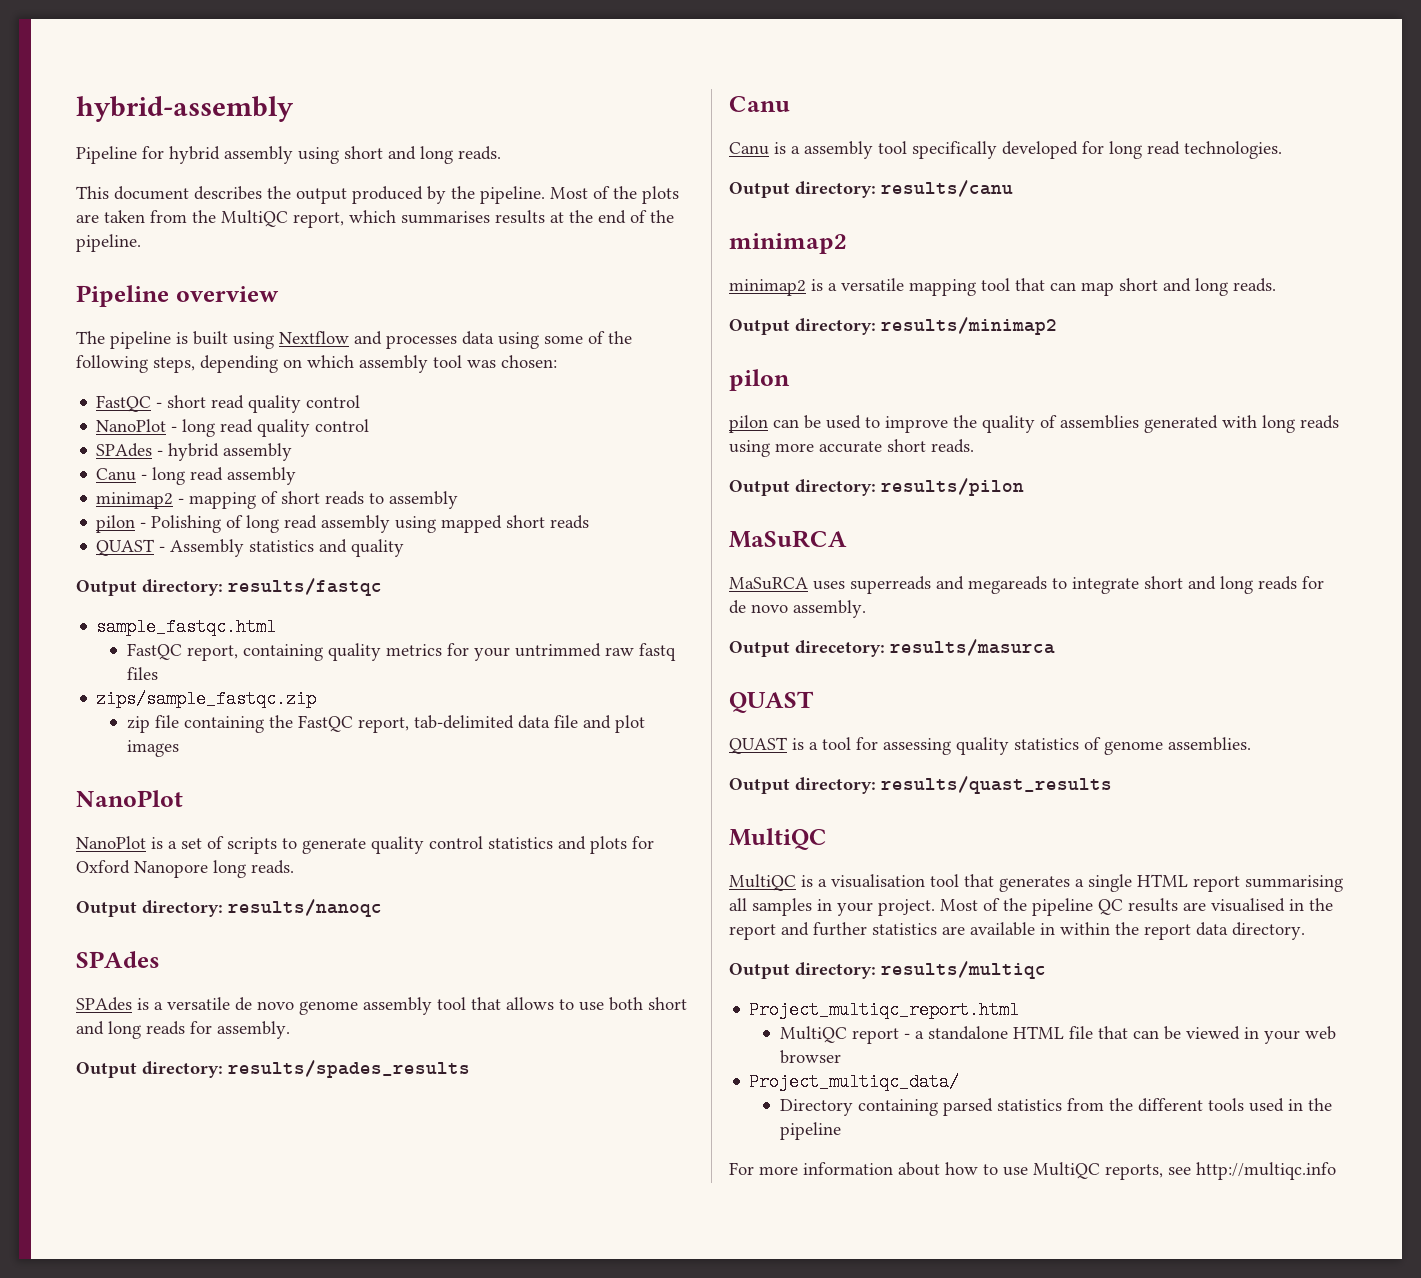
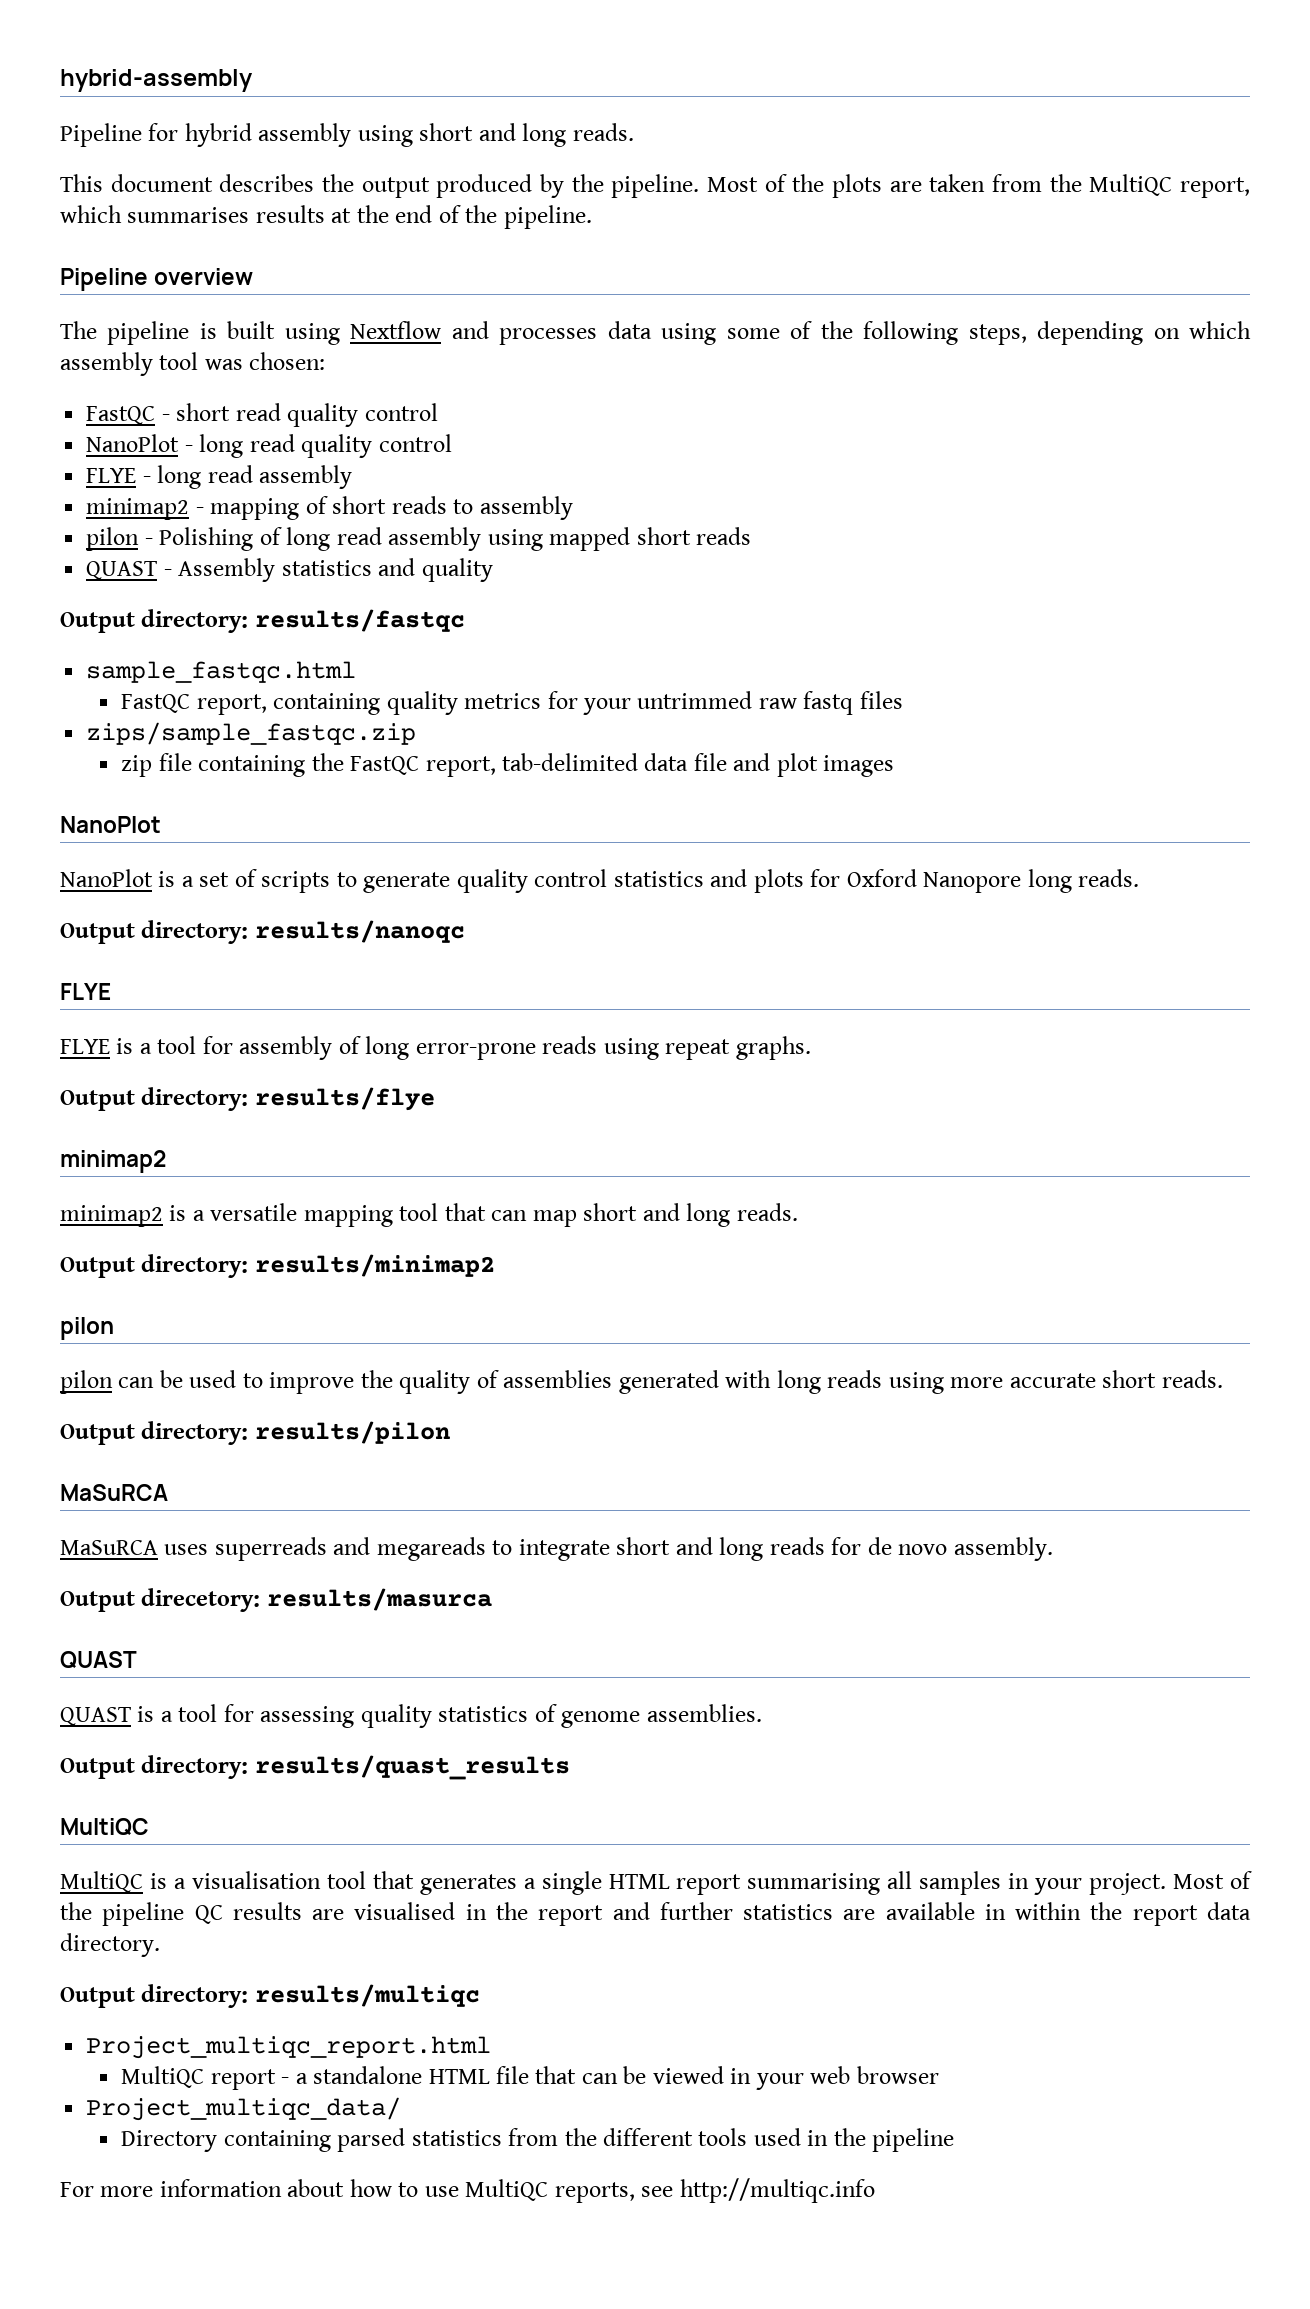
[96,443,293,461] [96,468,137,481] SPAdes - hybrid assembly // Canu -> [86,468,137,483] FLYE
[76,951,160,968] [76,997,687,1015] [76,1021,290,1039] [76,1060,470,1078] [729,96,790,112] [729,141,1282,159] [729,180,1013,198] SPAdes // SPAdes is a versatile de novo genome assembly tool that allows to use both short and long reads for assembly. // Output directory: results/spades_results // Canu // Canu is a assembly tool specifically developed for long read technologies. // Output directory: results/canu -> [60,983,111,1000] [60,1036,811,1060] [60,1087,435,1111] FLYE // FLYE is a tool for assembly of long error-prone reads using repeat graphs. // Output directory: results/flye

